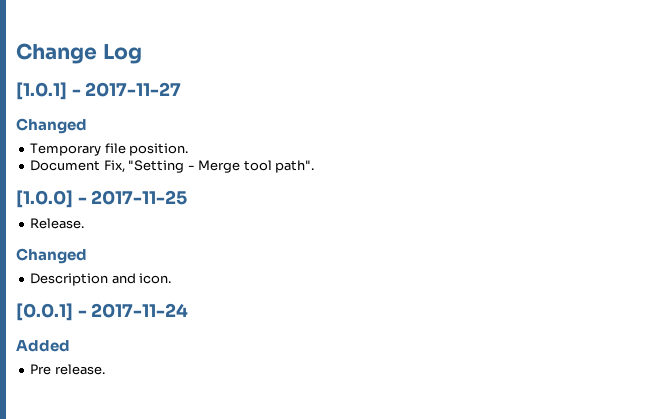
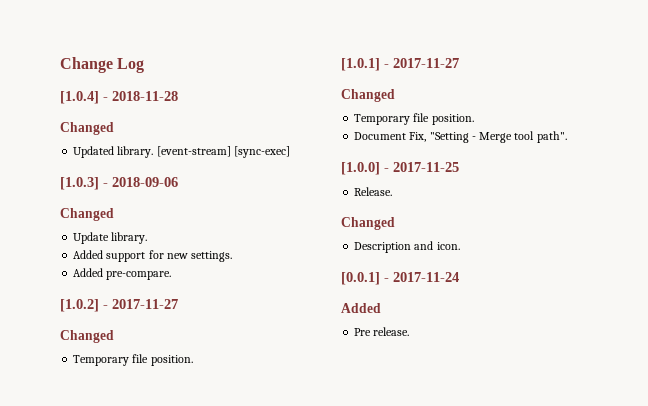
(142, 54) none -> [60,91,178,104] [60,122,114,135] [73,146,290,158] [60,177,178,190] [60,208,114,221] [73,232,148,244] [73,250,233,262] [73,268,172,280] [60,299,178,312] [60,330,114,343] [73,354,193,366] // [1.0.4] - 2018-11-28 // Changed // Updated library. [event-stream] [sync-exec] // [1.0.3] - 2018-09-06 // Changed // Update library. // Added support for new settings. // Added pre-compare. // [1.0.2] - 2017-11-27 // Changed // Temporary file position.

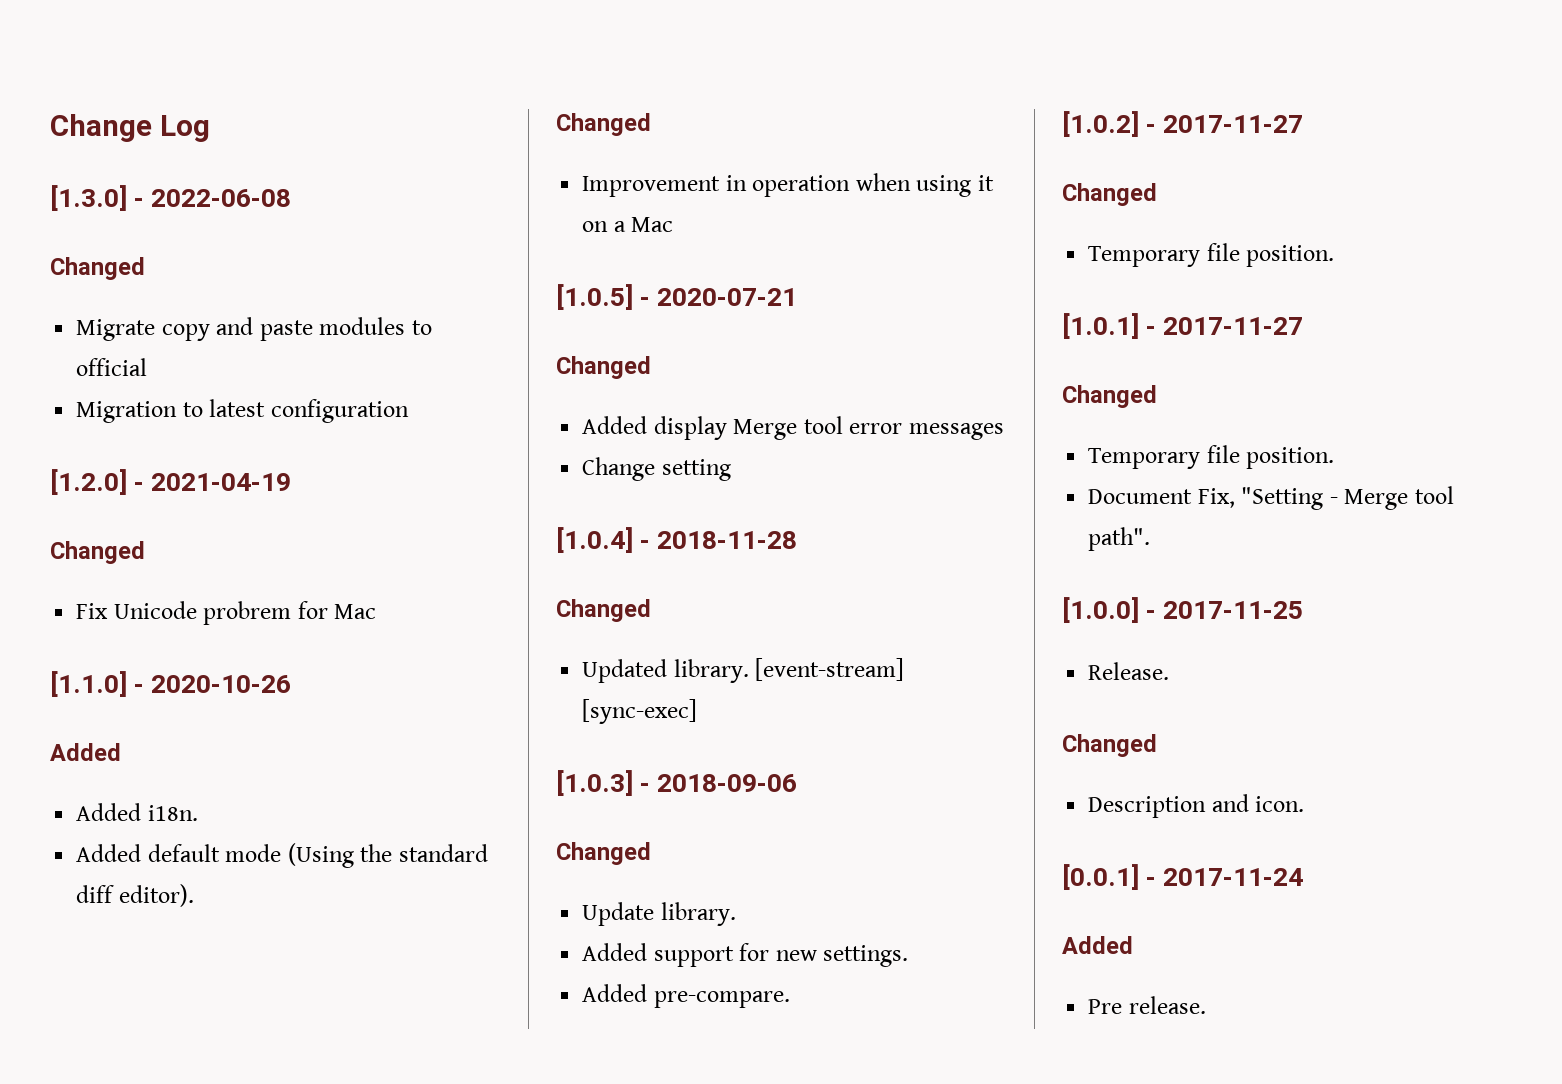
(145, 65) none -> [50,185,292,211] [50,257,145,280] [76,317,432,341] [76,358,148,376] [76,399,409,423] [50,469,292,495] [50,541,145,564] [76,601,377,625] [50,671,292,697] [50,743,121,761] [76,803,198,821] [76,843,488,868] [76,884,194,907] [556,113,651,136] [582,173,994,197] [582,217,674,232] [556,284,798,310] [556,356,651,379] [582,416,1004,440] [582,457,731,481] // [1.3.0] - 2022-06-08 // Changed // Migrate copy and paste modules to official // Migration to latest configuration // [1.2.0] - 2021-04-19 // Changed // Fix Unicode probrem for Mac // [1.1.0] - 2020-10-26 // Added // Added i18n. // Added default mode (Using the standard diff editor). // Changed // Improvement in operation when using it on a Mac // [1.0.5] - 2020-07-21 // Changed // Added display Merge tool error messages // Change setting

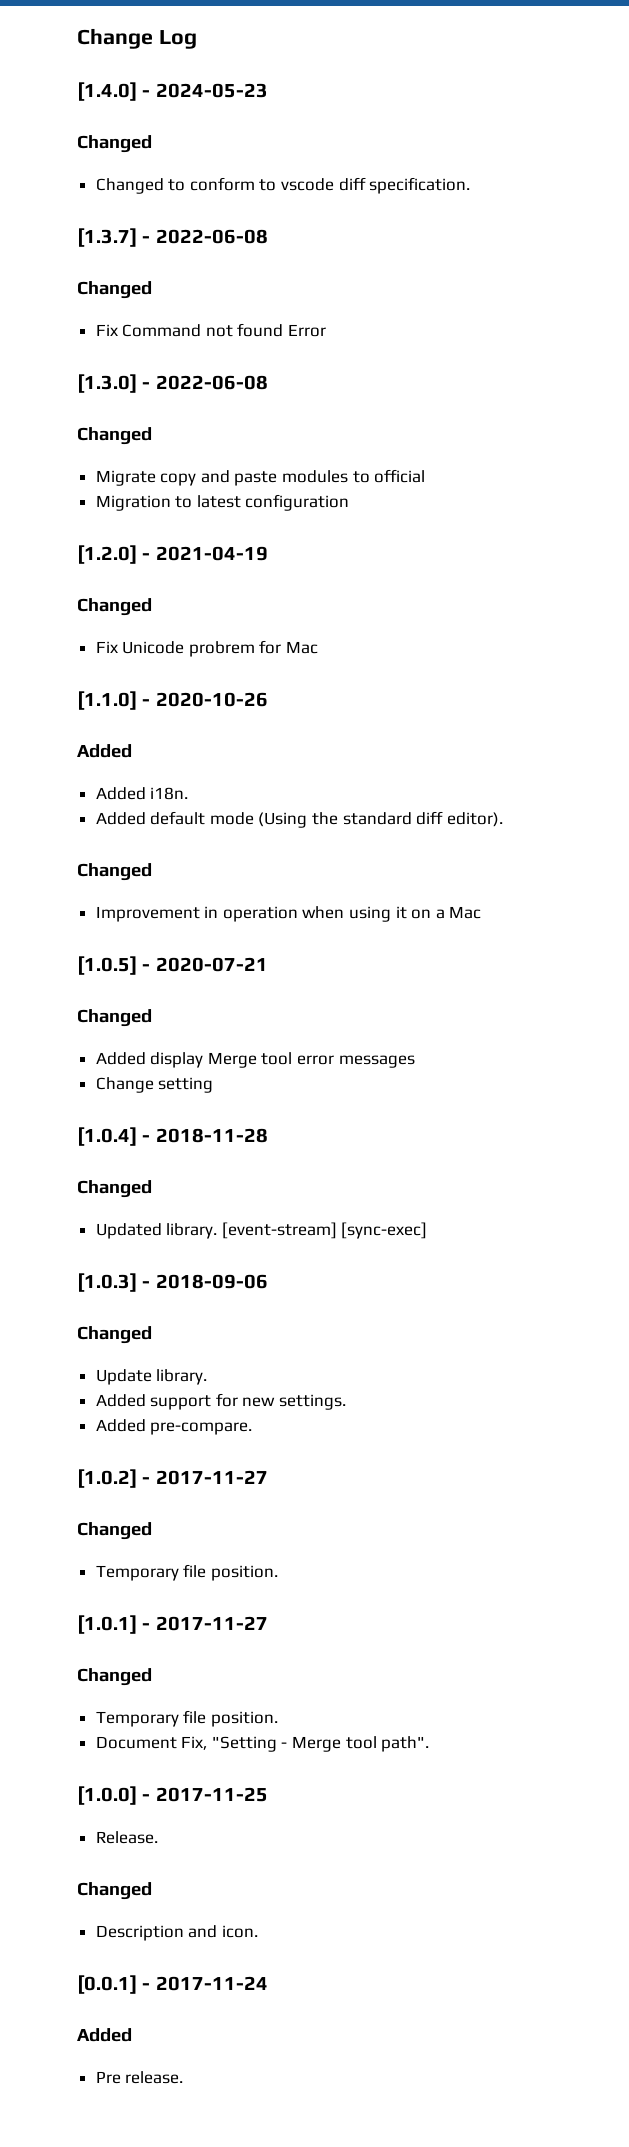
(210, 128) none -> [77,82,268,101] [77,135,152,153] [95,177,471,194] [77,228,268,247] [77,281,152,299] [95,323,327,337] // [1.4.0] - 2024-05-23 // Changed // Changed to conform to vscode diff specification. // [1.3.7] - 2022-06-08 // Changed // Fix Command not found Error

